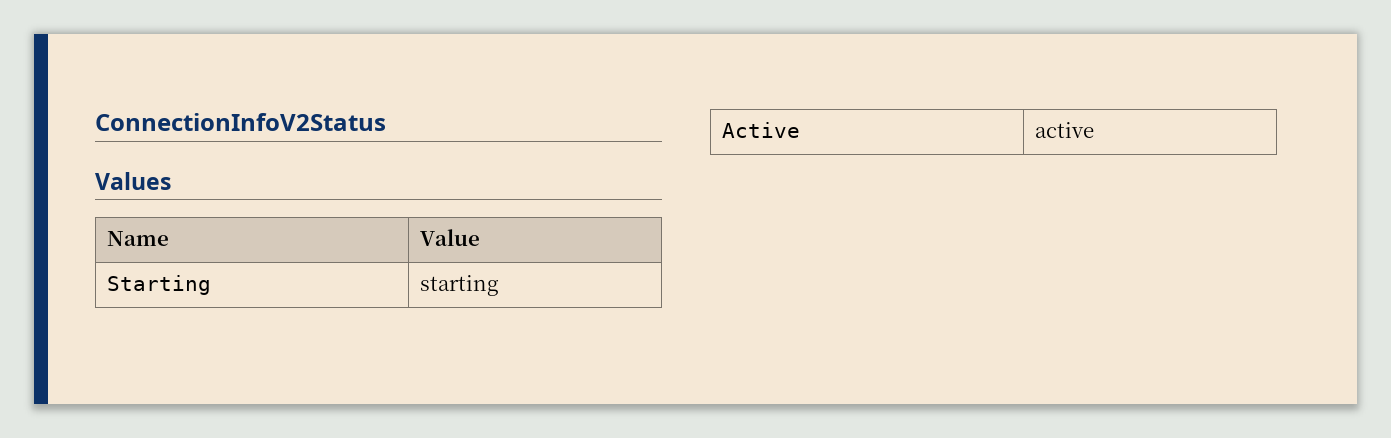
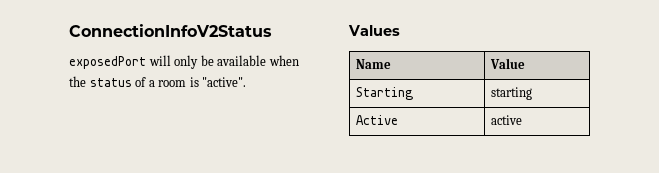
(386, 122) none -> [69,55,299,69] [69,76,247,87] // exposedPort will only be available when the status of a room is "active".

